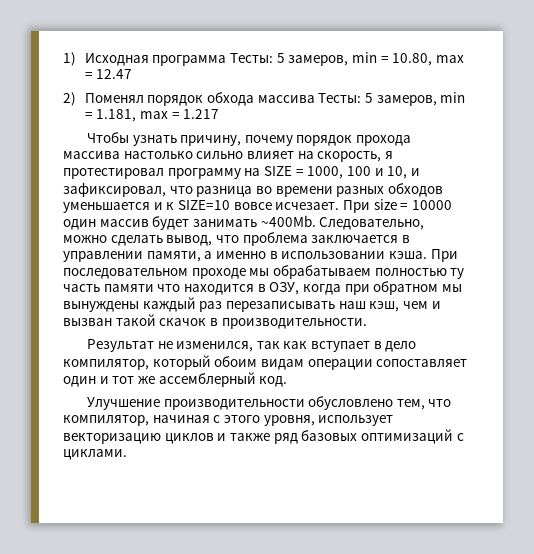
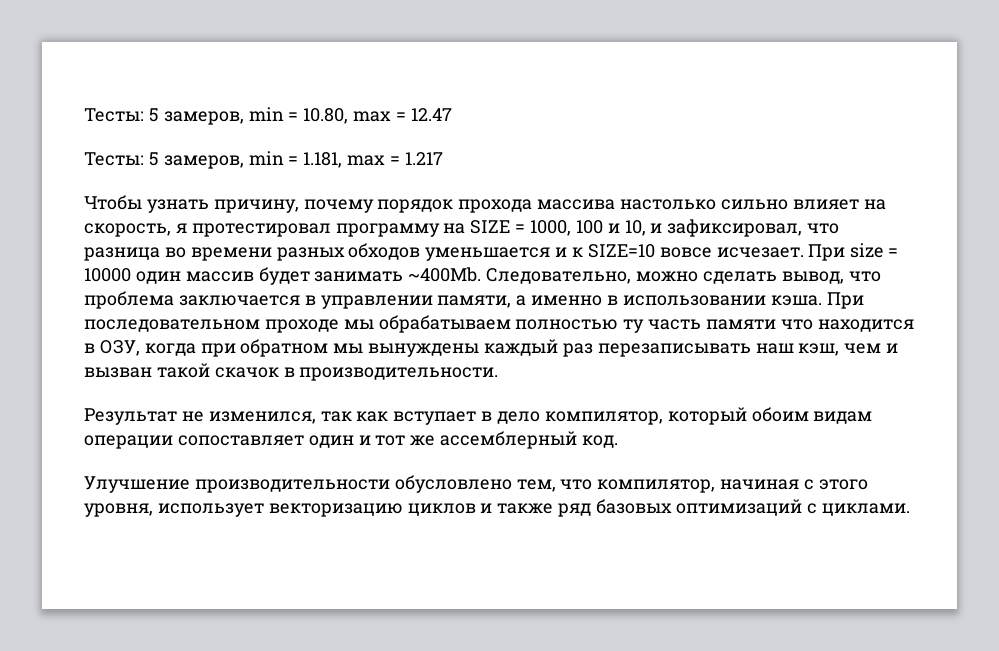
[63,52,227,66] 1) Исходная программа -> (84, 115) none
[63,92,315,106] 2) Поменял порядок обхода массива -> (452, 114) none

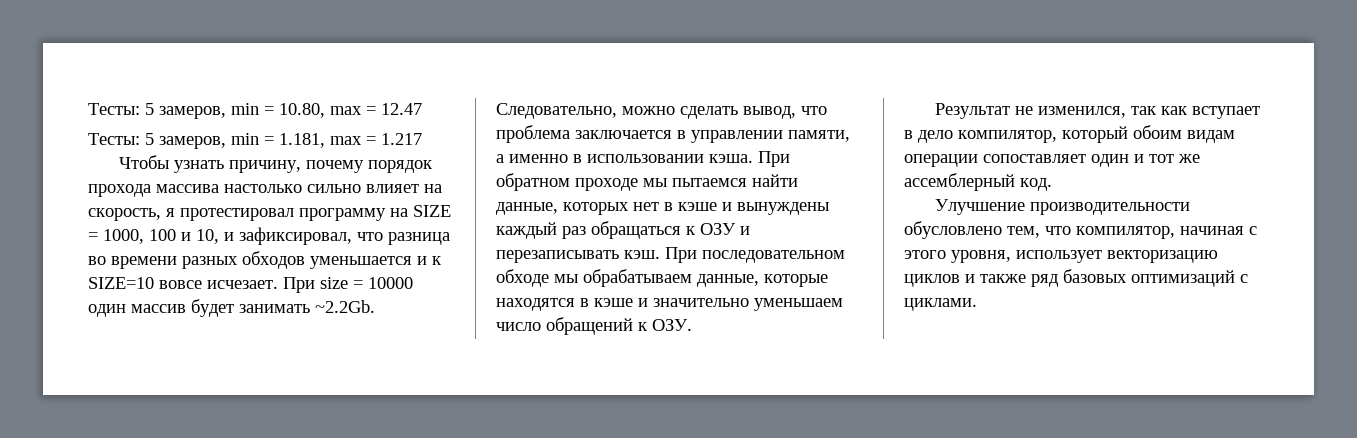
[408,267,482,282] ~400Mb. -> [315,300,375,313] ~2.2Gb.
[84,319,260,332] последовательном -> [496,173,570,191] обратном
[378,315,914,333] [84,339,899,357] [84,363,499,381] обрабатываем полностью ту часть памяти что находится в ОЗУ, когда при обратном мы вынуждены каждый раз перезаписывать наш кэш, чем и вызван такой скачок в производительности. -> [672,174,798,187] [496,202,829,215] [496,221,750,239] [496,247,845,263] [496,269,828,287] [496,298,843,311] [496,317,692,335] пытаемся найти данные, которых нет в кэше и вынуждены каждый раз обращаться к ОЗУ и перезаписывать кэш. При последовательном обходе мы обрабатываем данные, которые находятся в кэше и значительно уменьшаем число обращений к ОЗУ.

